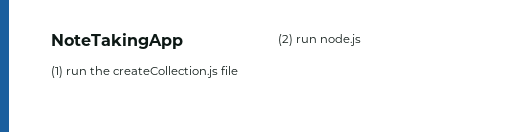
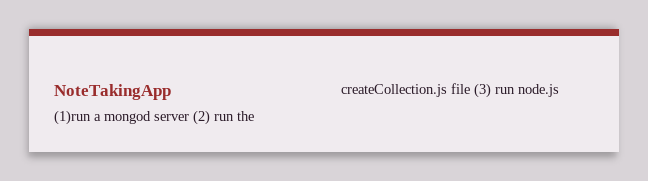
[51,66,63,78] (1) -> [54,110,210,125] (1)run a mongod server (2)
[278,34,293,46] (2) -> [474,83,491,98] (3)

